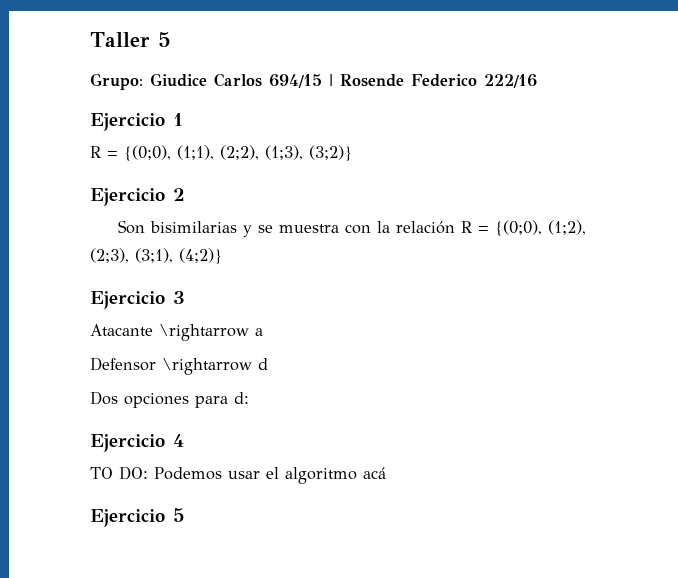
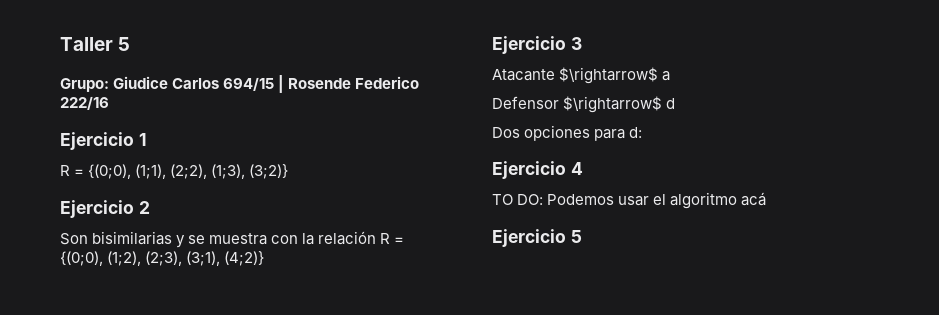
[159,324,249,341] \rightarrow -> [559,67,659,84] $\rightarrow$
[162,358,252,375] \rightarrow -> [563,96,663,113] $\rightarrow$

